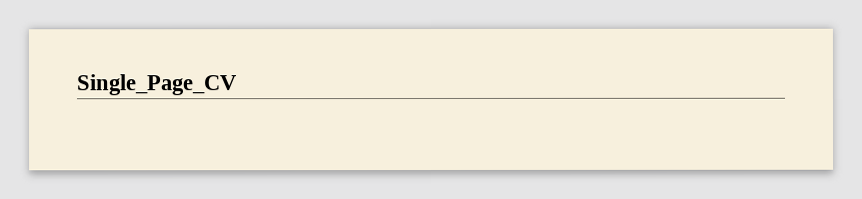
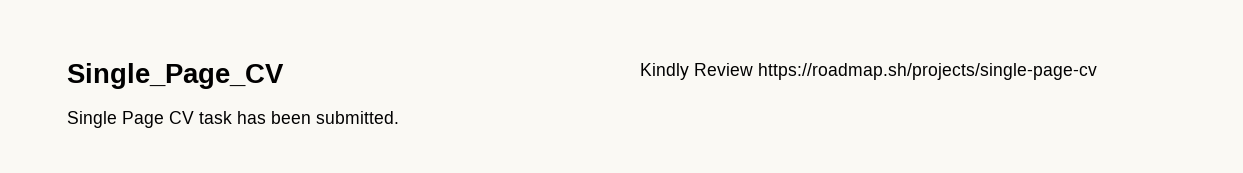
(236, 85) none -> [67,111,399,128] [640,63,1097,80] // Single Page CV task has been submitted. // Kindly Review https://roadmap.sh/projects/single-page-cv

